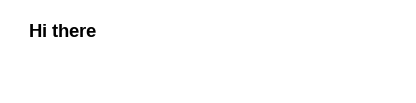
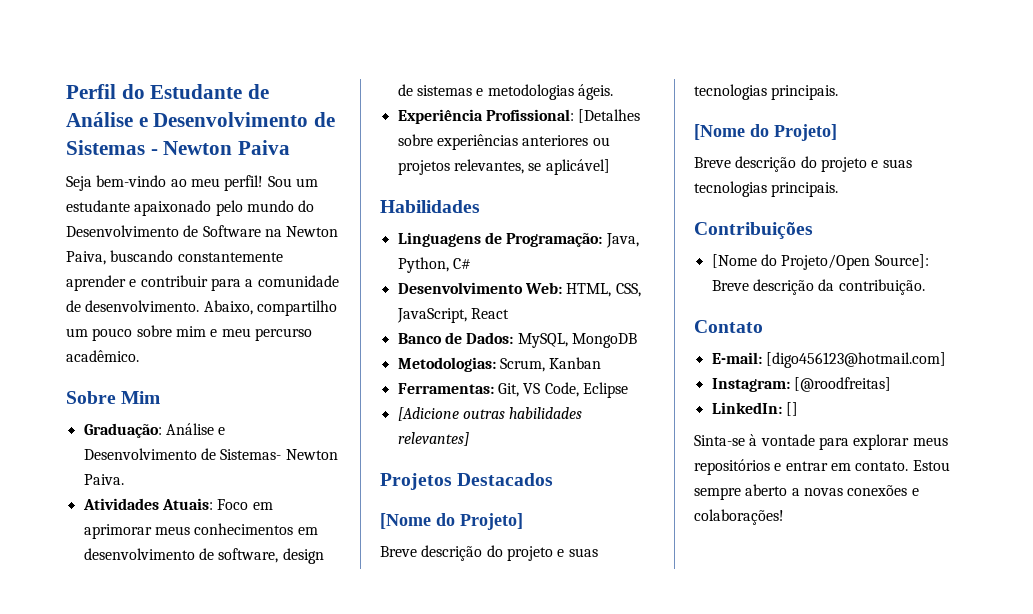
[29,24,96,37] Hi there -> [66,84,270,99] [66,112,336,127] [66,140,291,155] [66,175,318,191] [66,200,315,216] [66,225,339,237] [66,250,283,265] [66,275,339,291] [66,300,337,316] [66,325,312,341] [66,350,139,362] [66,391,161,404] [83,423,226,438] [83,448,338,460] [83,474,124,485] [82,498,273,510] [83,523,318,539] [83,548,324,564] [397,84,613,100] [397,109,641,124] [397,134,610,150] [397,159,610,175] [380,200,480,213] [397,232,639,248] [397,257,471,273] [397,282,641,297] [396,308,509,323] [397,332,637,348] [397,357,602,372] [397,382,628,398] [397,407,583,421] [397,432,469,446] [380,473,554,490] [380,513,523,530] [380,545,598,561] [694,84,839,100] [694,124,837,141] [694,156,912,172] [694,181,839,197] [694,222,813,239] [711,254,929,270] [711,279,925,295] [694,320,763,333] [711,352,946,368] [711,377,891,392] [711,402,798,416] [694,434,948,450] [694,459,950,475] [694,484,919,500] [694,509,784,525] Perfil do Estudante de Análise e Desenvolvimento de Sistemas - Newton Paiva // Seja bem-vindo ao meu perfil! Sou um estudante apaixonado pelo mundo do Desenvolvimento de Software na Newton Paiva, buscando constantemente aprender e contribuir para a comunidade de desenvolvimento. Abaixo, compartilho um pouco sobre mim e meu percurso acadêmico. // Sobre Mim // Graduação: Análise e Desenvolvimento de Sistemas- Newton Paiva. // Atividades Atuais: Foco em aprimorar meus conhecimentos em desenvolvimento de software, design de sistemas e metodologias ágeis. // Experiência Profissional: [Detalhes sobre experiências anteriores ou projetos relevantes, se aplicável] // Habilidades // Linguagens de Programação: Java, Python, C# // Desenvolvimento Web: HTML, CSS, JavaScript, React // Banco de Dados: MySQL, MongoDB // Metodologias: Scrum, Kanban // Ferramentas: Git, VS Code, Eclipse // [Adicione outras habilidades relevantes] // Projetos Destacados // [Nome do Projeto] // Breve descrição do projeto e suas tecnologias principais. // [Nome do Projeto] // Breve descrição do projeto e suas tecnologias principais. // Contribuições // [Nome do Projeto/Open Source]: Breve descrição da contribuição. // Contato // E-mail: [digo456123@hotmail.com] // Instagram: [@roodfreitas] // LinkedIn: [] // Sinta-se à vontade para explorar meus repositórios e entrar em contato. Estou sempre aberto a novas conexões e colaborações!

